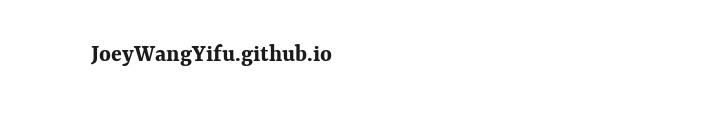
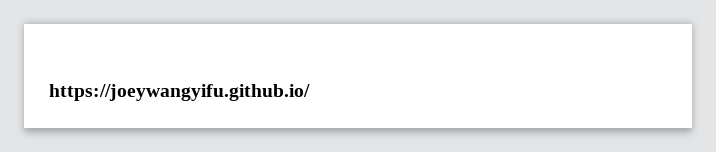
[90,44,332,66] JoeyWangYifu.github.io -> [49,84,310,101] https://joeywangyifu.github.io/

